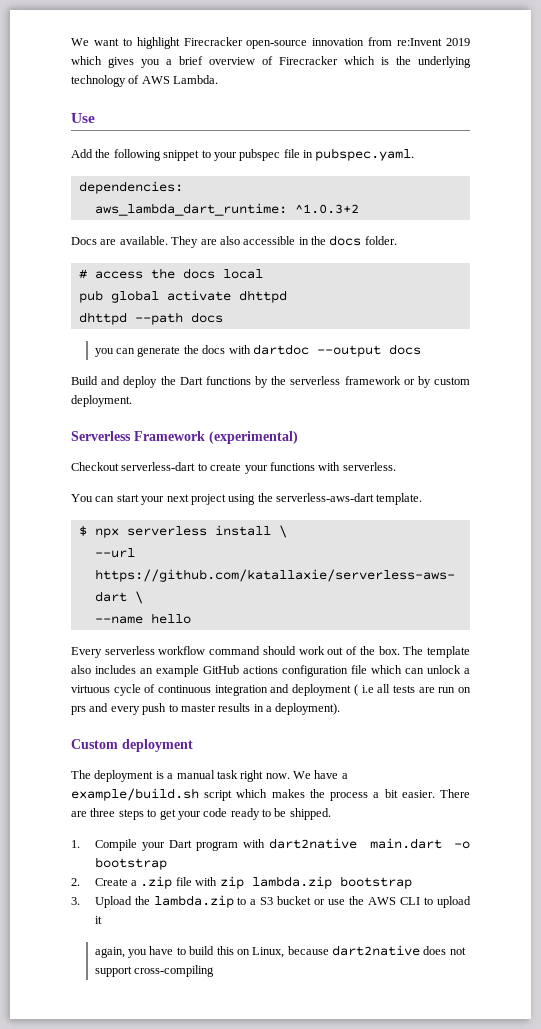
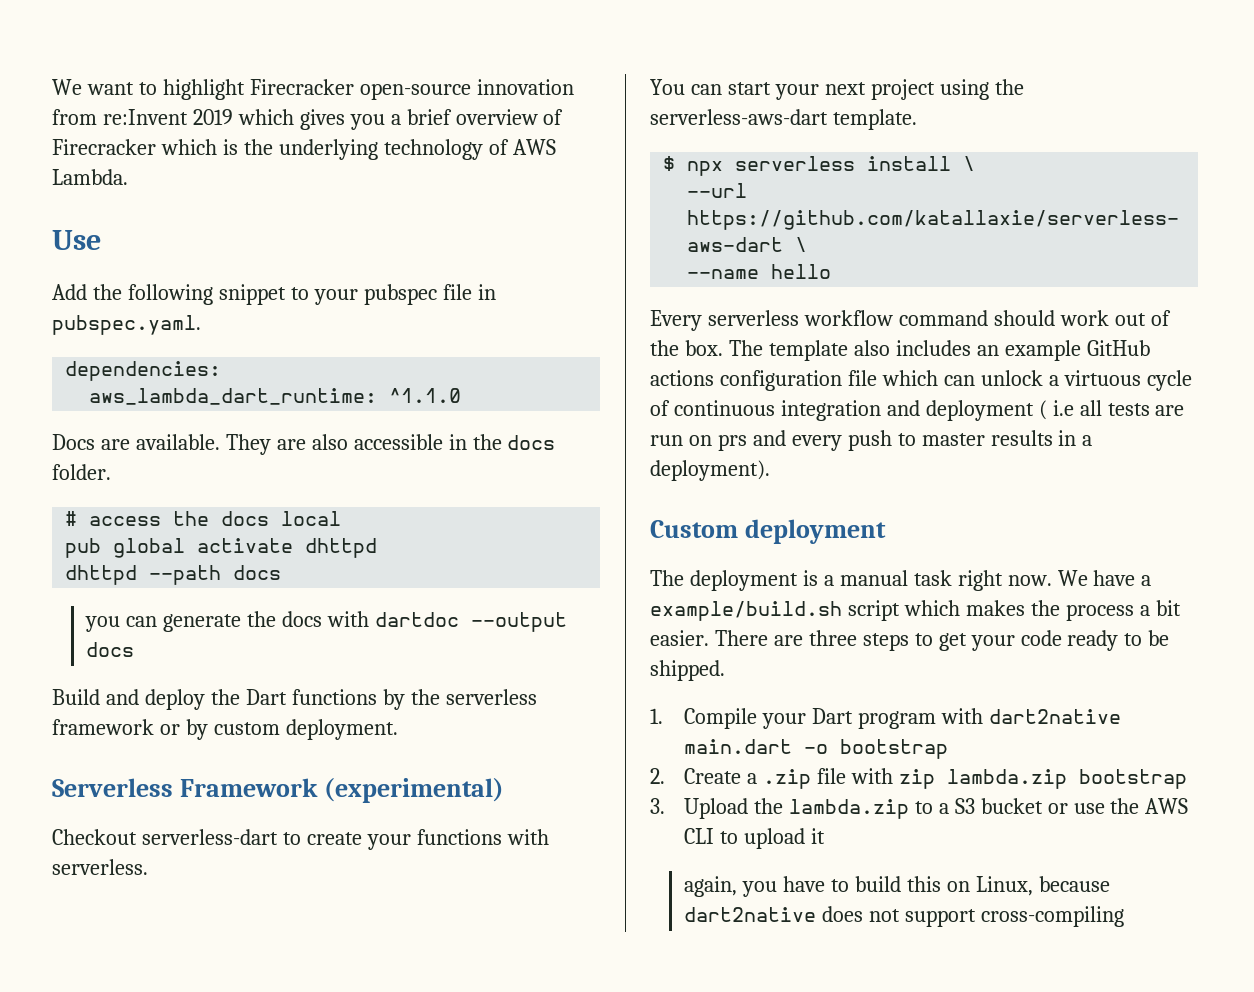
[294,204,359,214] ^1.0.3+2 -> [389,388,462,403] ^1.1.0

